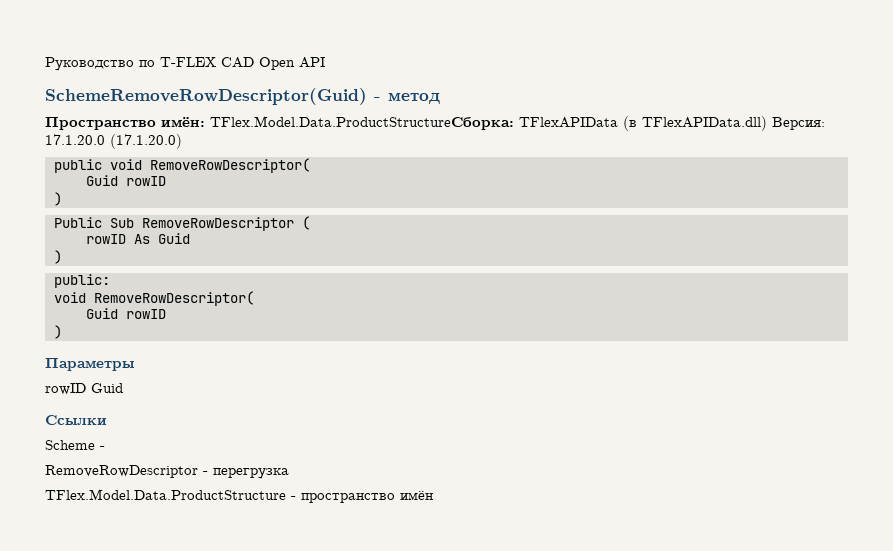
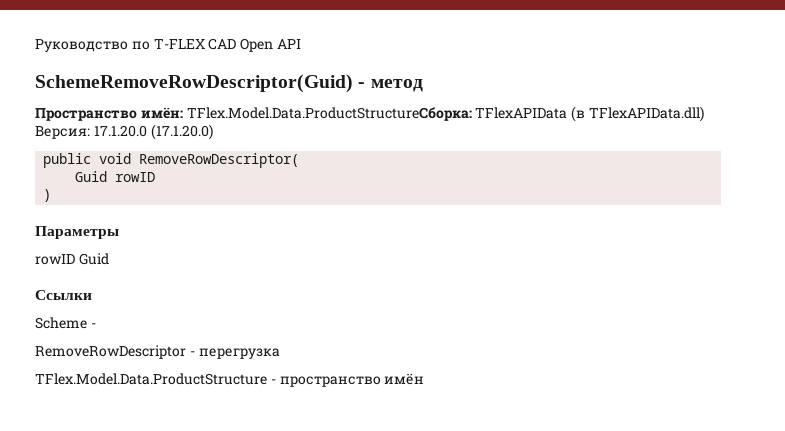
[53,216,310,231] [85,233,190,244] [53,250,62,264] [53,274,110,288] [53,291,254,306] [85,308,166,319] [53,325,62,339] // Public Sub RemoveRowDescriptor ( // rowID As Guid // ) // public: // void RemoveRowDescriptor( // Guid rowID // ) -> (52, 195) none

